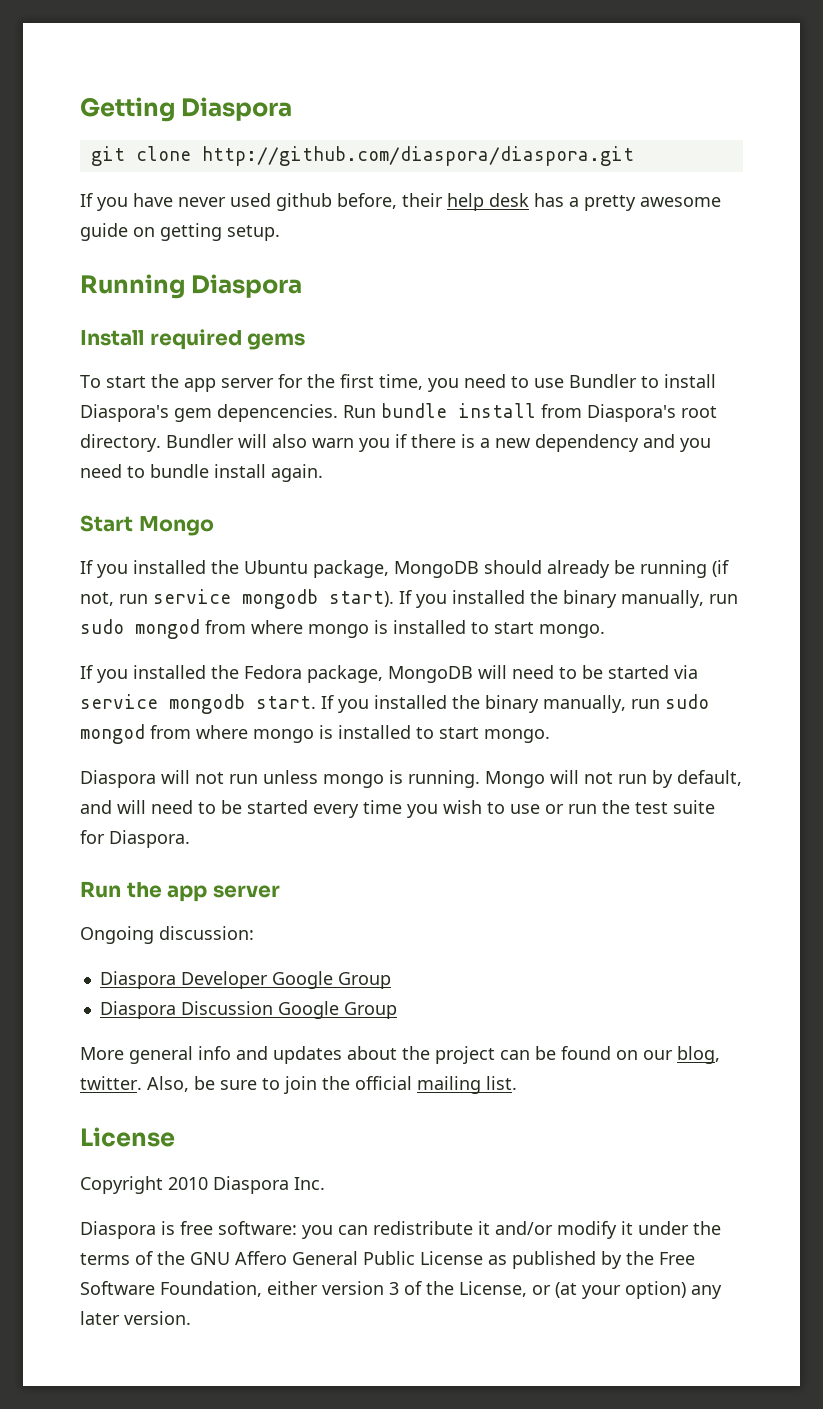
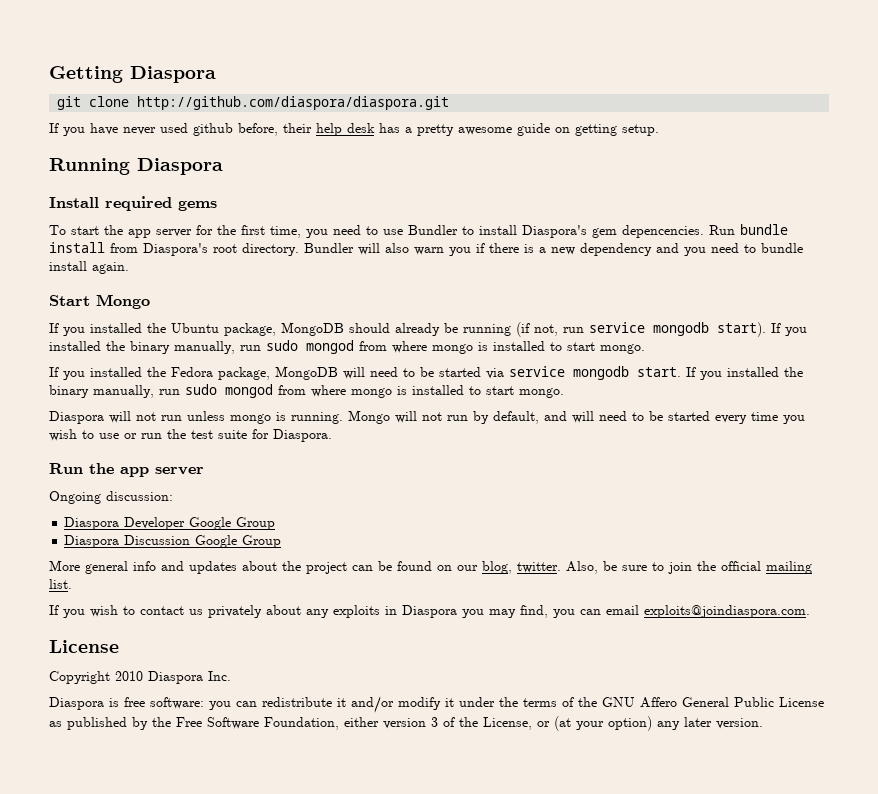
(517, 1083) none -> [49,605,810,618] // If you wish to contact us privately about any exploits in Diaspora you may find, you can email exploits@joindiaspora.com.

